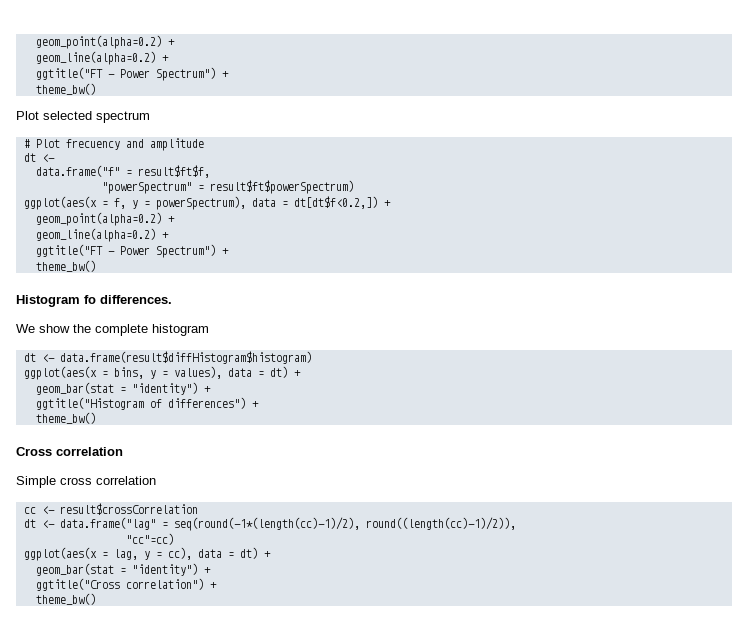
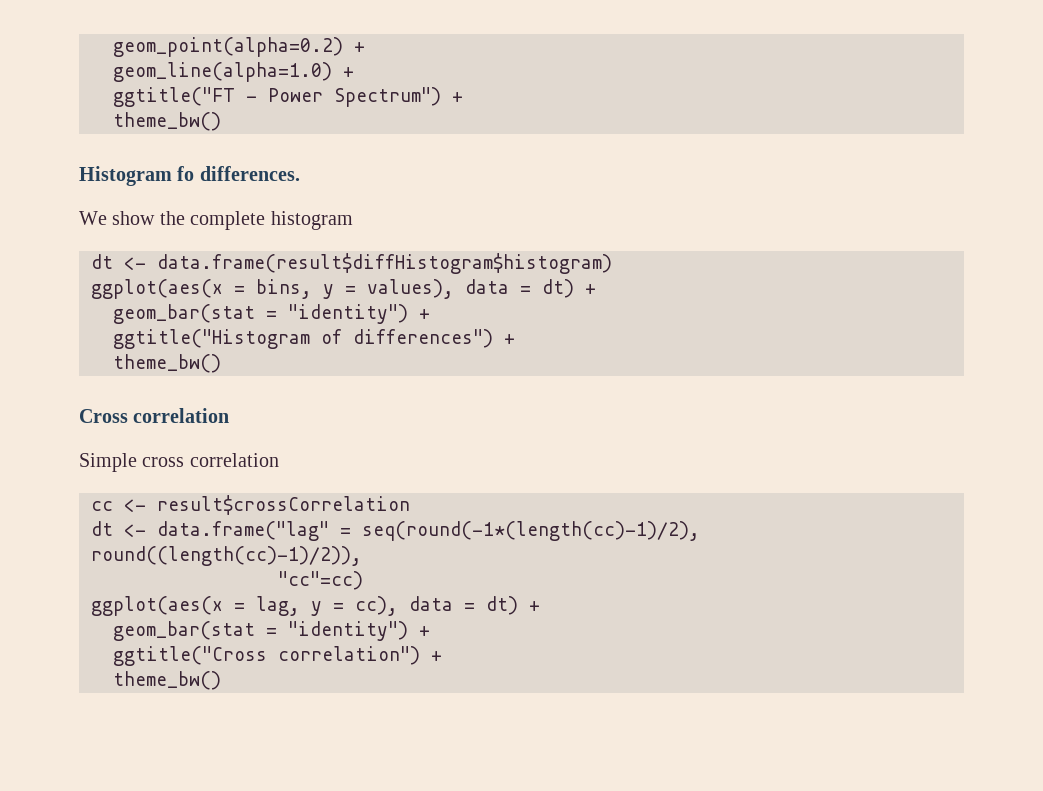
[35,35,175,49] [35,51,169,65] [35,67,229,81] [35,83,96,95] [16,111,150,123] [23,138,204,151] [23,153,55,162] [35,165,210,178] [101,180,354,194] [23,196,391,210] [35,212,175,226] [35,228,156,242] geom_point(alpha=0.2) + // geom_line(alpha=0.2) + // ggtitle("FT - Power Spectrum") + // theme_bw() // Plot selected spectrum // # Plot frecuency and amplitude // dt <- // data.frame("f" = result$ft$f, // "powerSpectrum" = result$ft$powerSpectrum) // ggplot(aes(x = f, y = powerSpectrum), data = dt[dt$f<0.2,]) + // geom_point(alpha=0.2) + // geom_line(alpha=0.2) -> [113,37,365,57] [113,62,332,82] geom_point(alpha=0.2) + // geom_line(alpha=1.0)

